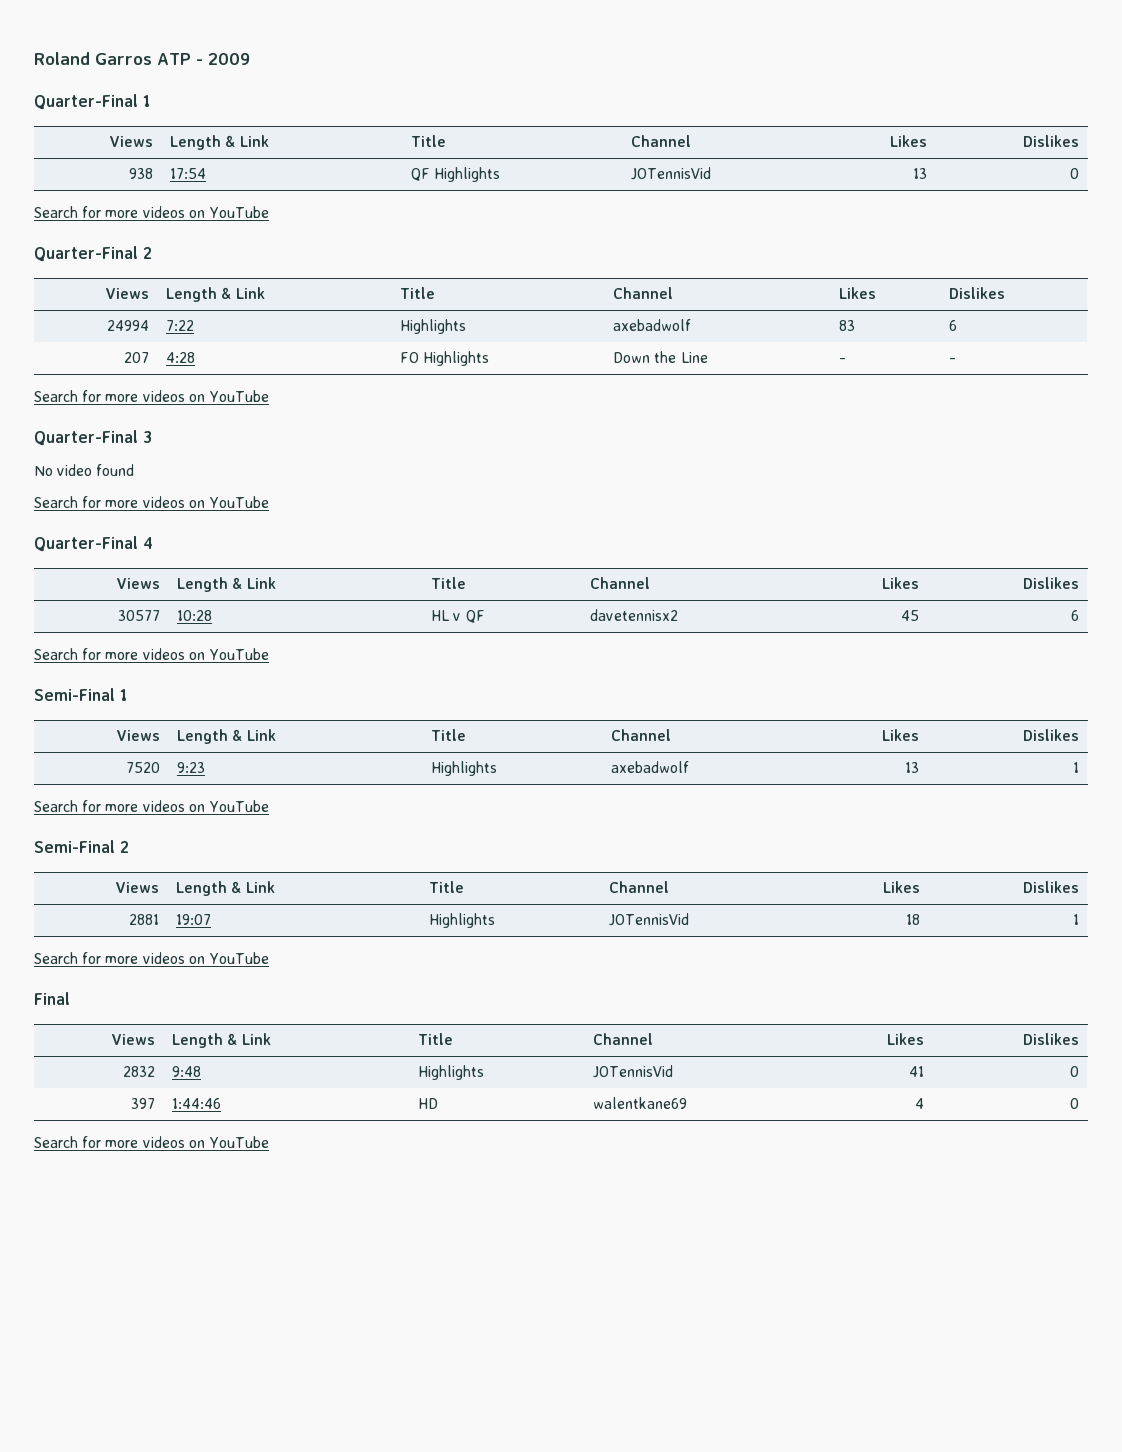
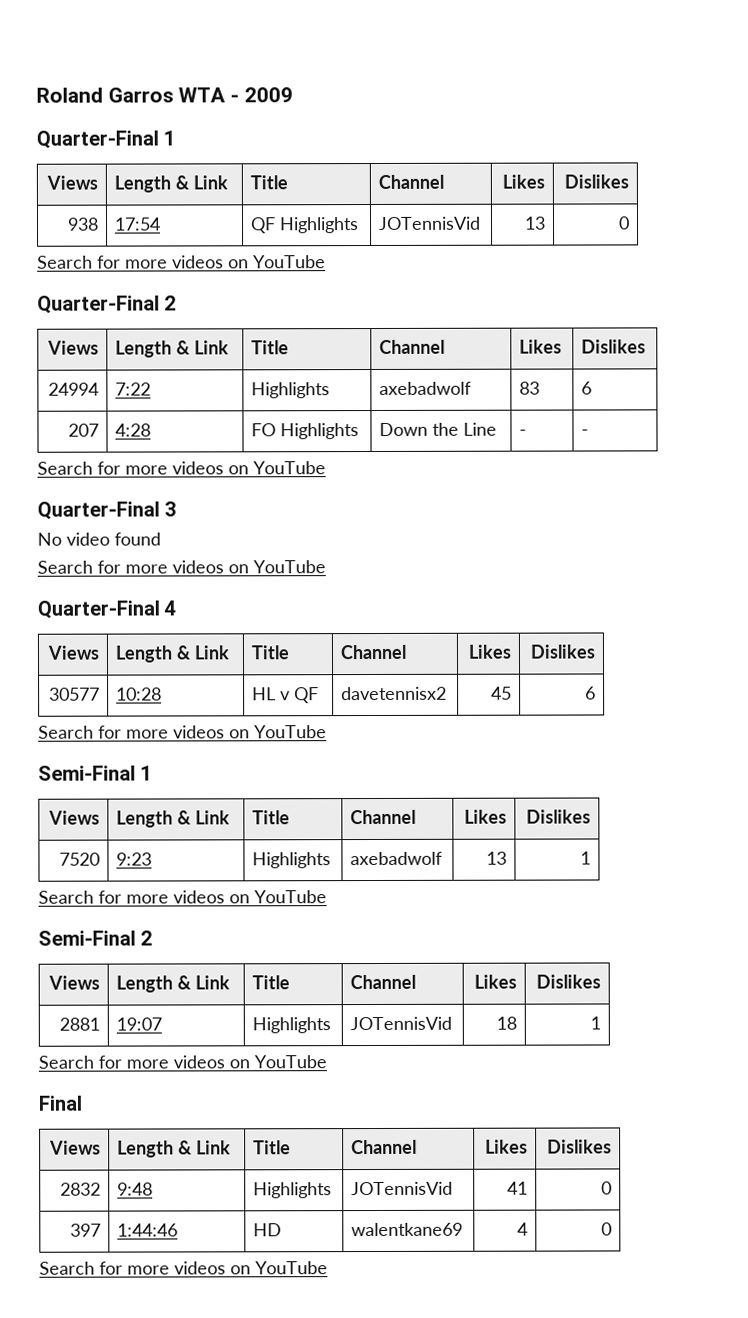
[157,53,191,65] ATP -> [178,87,227,103] WTA

